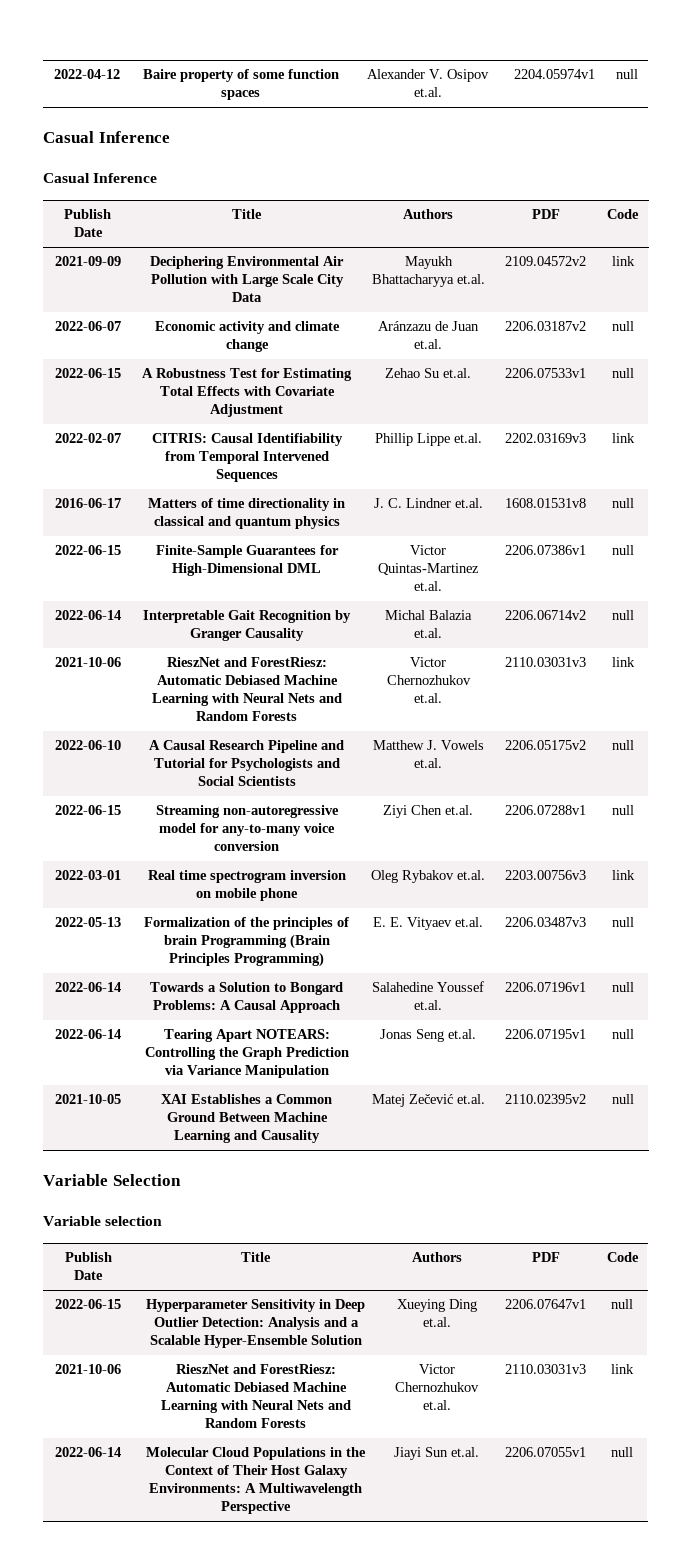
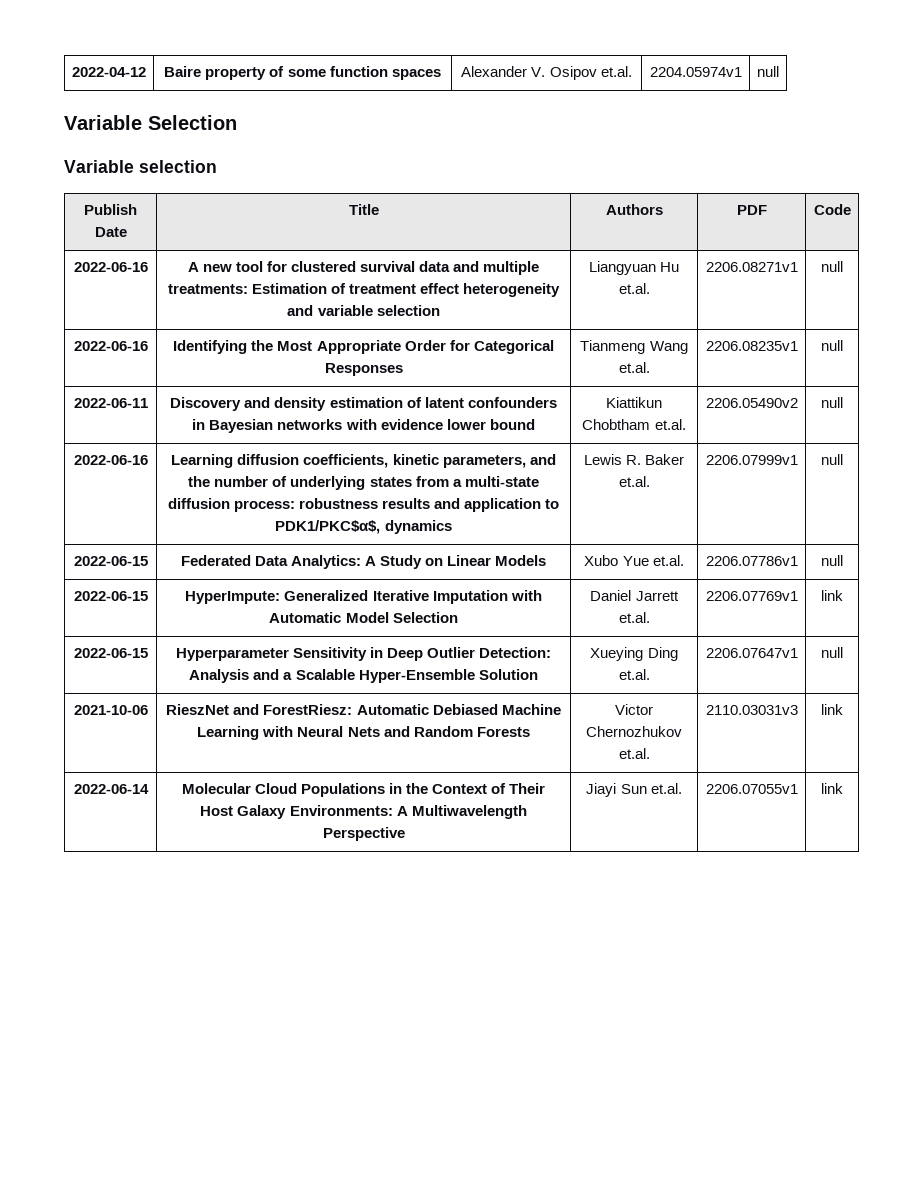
[43,131,170,143] [43,173,158,183] [64,209,111,219] [73,227,103,237] [232,209,262,219] [403,209,453,219] [531,209,560,219] [607,209,639,219] [54,256,121,266] [150,256,344,269] [150,274,344,287] [232,292,262,302] [404,256,453,269] [371,274,485,287] [505,256,586,266] [611,256,635,266] [54,321,121,331] [154,321,340,334] [225,339,269,352] [378,321,479,331] [414,339,442,349] [505,321,586,331] [611,321,634,331] [54,368,121,378] [142,368,352,381] [159,386,335,396] [210,404,283,417] [385,368,471,378] [505,368,586,378] [611,368,634,378] [54,433,121,443] [151,433,343,446] [164,451,329,464] [215,469,278,482] [374,433,482,446] [505,433,586,443] [611,433,635,443] [54,498,121,508] [148,498,345,511] [153,516,340,529] [373,498,483,508] [505,498,586,508] [611,498,634,508] [54,545,121,555] [155,545,339,558] [172,563,321,576] [410,545,446,555] [378,563,479,575] [414,581,442,591] [505,545,586,555] [611,545,634,555] [54,610,121,620] [143,610,351,623] [190,628,304,641] [385,610,472,620] [414,628,442,638] [505,610,586,620] [611,610,634,620] [54,657,121,667] [166,657,327,667] [156,675,338,685] [151,693,342,706] [196,711,297,721] [410,657,446,667] [386,675,471,685] [414,693,442,703] [505,657,586,667] [611,657,635,667] [54,740,121,750] [149,740,344,753] [153,758,340,771] [197,776,296,786] [372,740,484,750] [414,758,442,768] [505,740,586,750] [611,740,634,750] [54,805,121,815] [155,805,339,818] [159,823,335,836] [214,841,279,851] [383,805,473,818] [505,805,586,815] [611,805,634,815] [54,870,121,880] [147,870,346,883] [196,888,298,901] [371,870,485,883] [505,870,586,880] [611,870,635,880] [54,917,121,927] [144,917,349,930] [163,934,330,949] [169,952,324,967] [373,917,483,930] [505,917,586,927] [611,917,634,927] [54,982,121,992] [150,982,343,995] [153,1000,340,1013] [372,981,484,992] [414,1000,442,1010] [505,982,586,992] [611,982,634,992] [54,1029,121,1039] [163,1029,330,1042] [144,1047,349,1060] [164,1065,329,1078] [380,1029,476,1042] [505,1029,586,1039] [611,1029,634,1039] [54,1094,121,1104] [161,1094,332,1104] [166,1112,328,1122] [174,1130,320,1143] [371,1094,485,1107] [505,1094,586,1104] [611,1094,634,1104] // Casual Inference // Casual Inference // Publish Date | Title | Authors | PDF | Code // 2021-09-09 | Deciphering Environmental Air Pollution with Large Scale City Data | Mayukh Bhattacharyya et.al. | 2109.04572v2 | link // 2022-06-07 | Economic activity and climate change | Aránzazu de Juan et.al. | 2206.03187v2 | null // 2022-06-15 | A Robustness Test for Estimating Total Effects with Covariate Adjustment | Zehao Su et.al. | 2206.07533v1 | null // 2022-02-07 | CITRIS: Causal Identifiability from Temporal Intervened Sequences | Phillip Lippe et.al. | 2202.03169v3 | link // 2016-06-17 | Matters of time directionality in classical and quantum physics | J. C. Lindner et.al. | 1608.01531v8 | null // 2022-06-15 | Finite-Sample Guarantees for High-Dimensional DML | Victor Quintas-Martinez et.al. | 2206.07386v1 | null // 2022-06-14 | Interpretable Gait Recognition by Granger Causality | Michal Balazia et.al. | 2206.06714v2 | null // 2021-10-06 | RieszNet and ForestRiesz: Automatic Debiased Machine Learning with Neural Nets and Random Forests | Victor Chernozhukov et.al. | 2110.03031v3 | link // 2022-06-10 | A Causal Research Pipeline and Tutorial for Psychologists and Social Scientists | Matthew J. Vowels et.al. | 2206.05175v2 | null // 2022-06-15 | Streaming non-autoregressive model for any-to-many voice conversion | Ziyi Chen et.al. | 2206.07288v1 | null // 2022-03-01 | Real time spectrogram inversion on mobile phone | Oleg Rybakov et.al. | 2203.00756v3 | link // 2022-05-13 | Formalization of the principles of brain Programming (Brain Principles Programming) | E. E. Vityaev et.al. | 2206.03487v3 | null // 2022-06-14 | Towards a Solution to Bongard Problems: A Causal Approach | Salahedine Youssef et.al. | 2206.07196v1 | null // 2022-06-14 | Tearing Apart NOTEARS: Controlling the Graph Prediction via Variance Manipulation | Jonas Seng et.al. | 2206.07195v1 | null // 2021-10-05 | XAI Establishes a Common Ground Between Machine Learning and Causality | Matej Zečević et.al. | 2110.02395v2 | null -> (779, 71) none
(639, 1257) none -> [73,262,148,272] [187,261,540,275] [167,283,561,297] [287,305,440,316] [588,261,680,275] [618,283,650,294] [705,262,798,272] [821,261,843,272] [73,341,148,351] [173,340,554,354] [324,363,403,376] [580,340,688,354] [618,362,650,373] [705,341,798,351] [821,340,843,351] [73,398,148,408] [170,397,557,411] [192,419,535,433] [606,397,662,408] [582,419,686,430] [705,398,798,408] [821,397,843,408] [73,455,148,465] [171,454,556,468] [188,476,539,490] [167,498,560,512] [275,520,452,534] [583,454,685,465] [618,476,650,487] [705,455,798,465] [821,454,843,465] [73,556,148,566] [180,555,547,569] [584,555,684,566] [705,556,798,566] [821,555,843,566] [73,591,148,601] [185,590,542,604] [269,612,458,623] [590,590,679,601] [618,612,650,623] [705,591,798,601] [821,590,843,601] // 2022-06-16 | A new tool for clustered survival data and multiple treatments: Estimation of treatment effect heterogeneity and variable selection | Liangyuan Hu et.al. | 2206.08271v1 | null // 2022-06-16 | Identifying the Most Appropriate Order for Categorical Responses | Tianmeng Wang et.al. | 2206.08235v1 | null // 2022-06-11 | Discovery and density estimation of latent confounders in Bayesian networks with evidence lower bound | Kiattikun Chobtham et.al. | 2206.05490v2 | null // 2022-06-16 | Learning diffusion coefficients, kinetic parameters, and the number of underlying states from a multi-state diffusion process: robustness results and application to PDK1/PKC$α$, dynamics | Lewis R. Baker et.al. | 2206.07999v1 | null // 2022-06-15 | Federated Data Analytics: A Study on Linear Models | Xubo Yue et.al. | 2206.07786v1 | null // 2022-06-15 | HyperImpute: Generalized Iterative Imputation with Automatic Model Selection | Daniel Jarrett et.al. | 2206.07769v1 | link
[611,1447,633,1457] null -> [821,783,843,794] link

